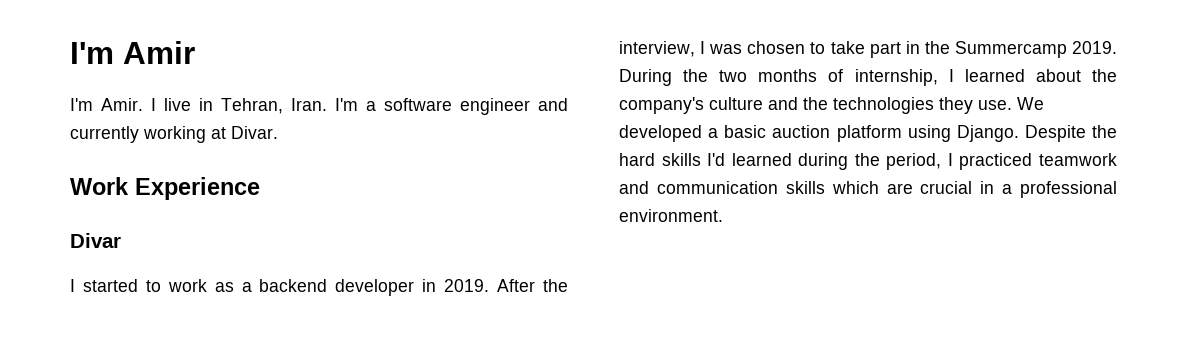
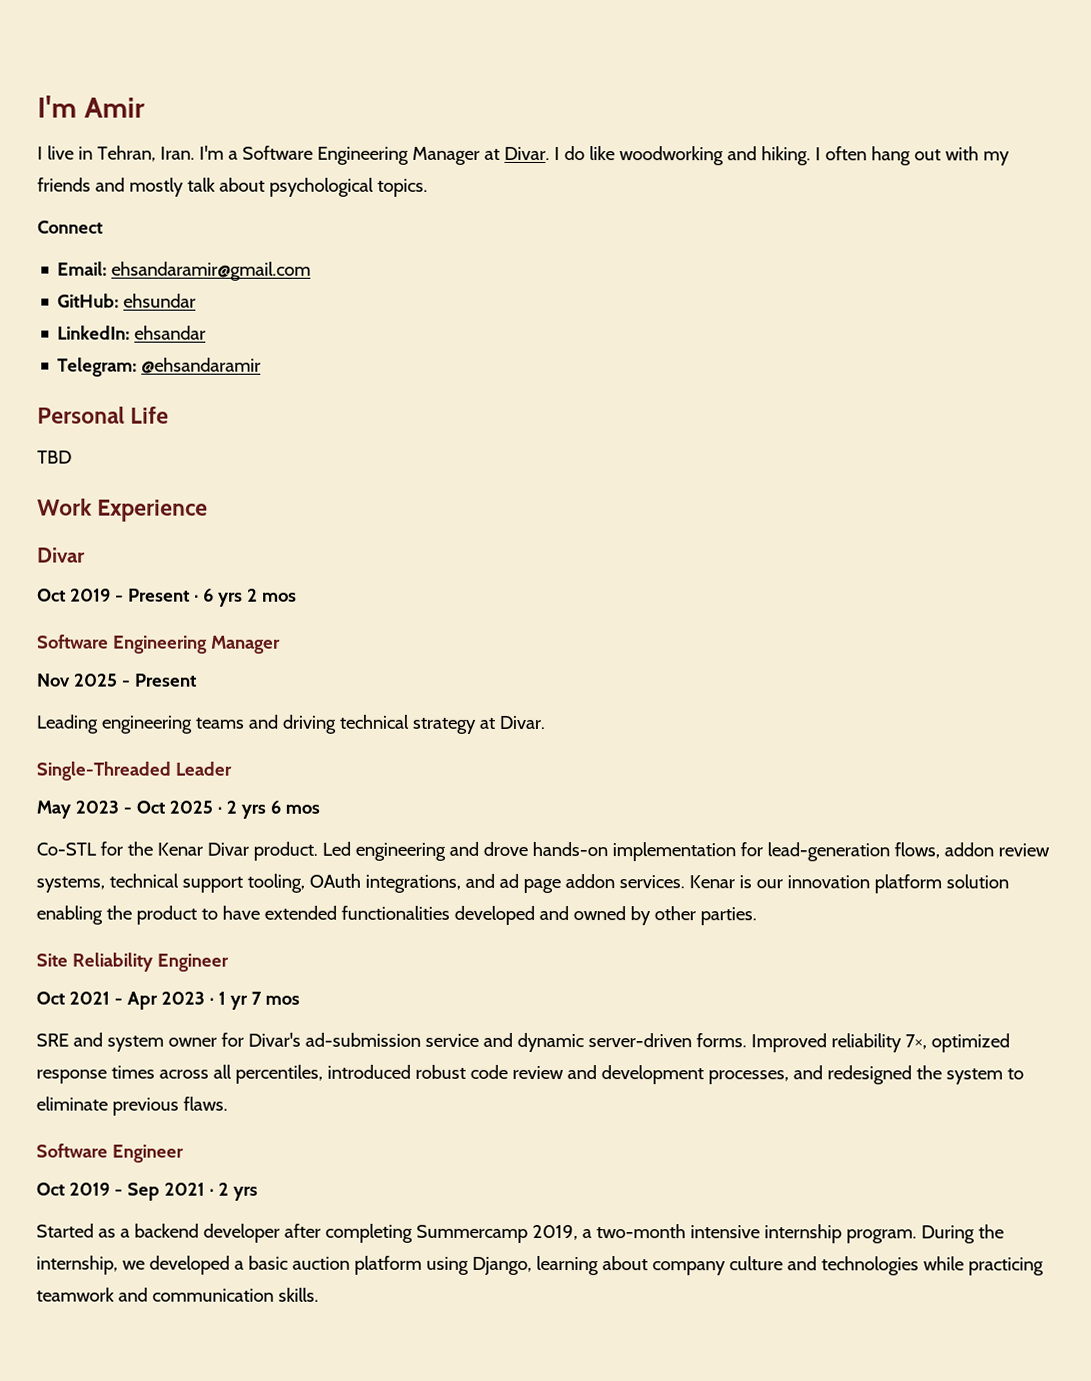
[70,98,143,111] I'm Amir. -> (145, 107) none
[384,98,568,115] [70,126,278,143] [70,177,260,200] [70,233,121,248] [70,279,569,296] [619,41,1117,58] [619,69,1117,86] [619,97,1044,114] software engineer and currently working at Divar. // Work Experience // Divar // I started to work as a backend developer in 2019. After the interview, I was chosen to take part in the Summercamp 2019. During the two months of internship, I learned about the company's culture and the technologies they use. We -> [241,145,1010,166] [37,177,428,197] [37,220,103,234] [57,261,312,281] [57,293,197,308] [57,325,207,340] [57,357,262,377] [37,406,170,424] [37,450,72,464] [37,498,209,522] [37,547,86,563] [37,588,297,607] [37,634,281,654] [37,673,197,687] [36,714,545,734] [36,761,232,781] [36,800,320,819] [36,841,1050,862] [36,873,1009,894] [36,905,757,926] [36,952,229,972] [36,991,300,1010] [36,1032,1010,1053] [36,1064,1024,1085] [36,1096,228,1116] [36,1143,184,1163] [36,1182,258,1201] [36,1223,1004,1244] [36,1255,145,1275] Software Engineering Manager at Divar. I do like woodworking and hiking. I often hang out with my friends and mostly talk about psychological topics. // Connect // Email: ehsandaramir@gmail.com // GitHub: ehsundar // LinkedIn: ehsandar // Telegram: @ehsandaramir // Personal Life // TBD // Work Experience // Divar // Oct 2019 - Present · 6 yrs 2 mos // Software Engineering Manager // Nov 2025 - Present // Leading engineering teams and driving technical strategy at Divar. // Single-Threaded Leader // May 2023 - Oct 2025 · 2 yrs 6 mos // Co-STL for the Kenar Divar product. Led engineering and drove hands-on implementation for lead-generation flows, addon review systems, technical support tooling, OAuth integrations, and ad page addon services. Kenar is our innovation platform solution enabling the product to have extended functionalities developed and owned by other parties. // Site Reliability Engineer // Oct 2021 - Apr 2023 · 1 yr 7 mos // SRE and system owner for Divar's ad-submission service and dynamic server-driven forms. Improved reliability 7×, optimized response times across all percentiles, introduced robust code review and development processes, and redesigned the system to eliminate previous flaws. // Software Engineer // Oct 2019 - Sep 2021 · 2 yrs // Started as a backend developer after completing Summercamp 2019, a two-month intensive internship program. During the internship, we
[956,125,1117,142] [619,153,1117,170] [619,181,1117,198] [619,209,723,222] Django. Despite the hard skills I'd learned during the period, I practiced teamwork and communication skills which are crucial in a professional environment. -> [471,1255,1044,1276] [36,1287,319,1302] Django, learning about company culture and technologies while practicing teamwork and communication skills.

